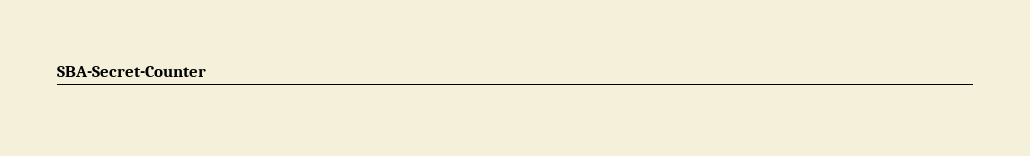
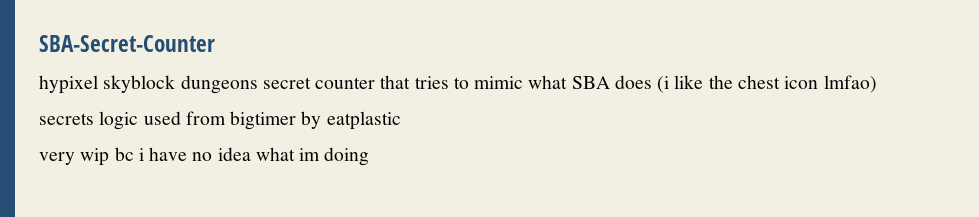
(206, 71) none -> [39,75,877,94] [39,111,401,130] [39,147,370,166] // hypixel skyblock dungeons secret counter that tries to mimic what SBA does (i like the chest icon lmfao) // secrets logic used from bigtimer by eatplastic // very wip bc i have no idea what im doing

